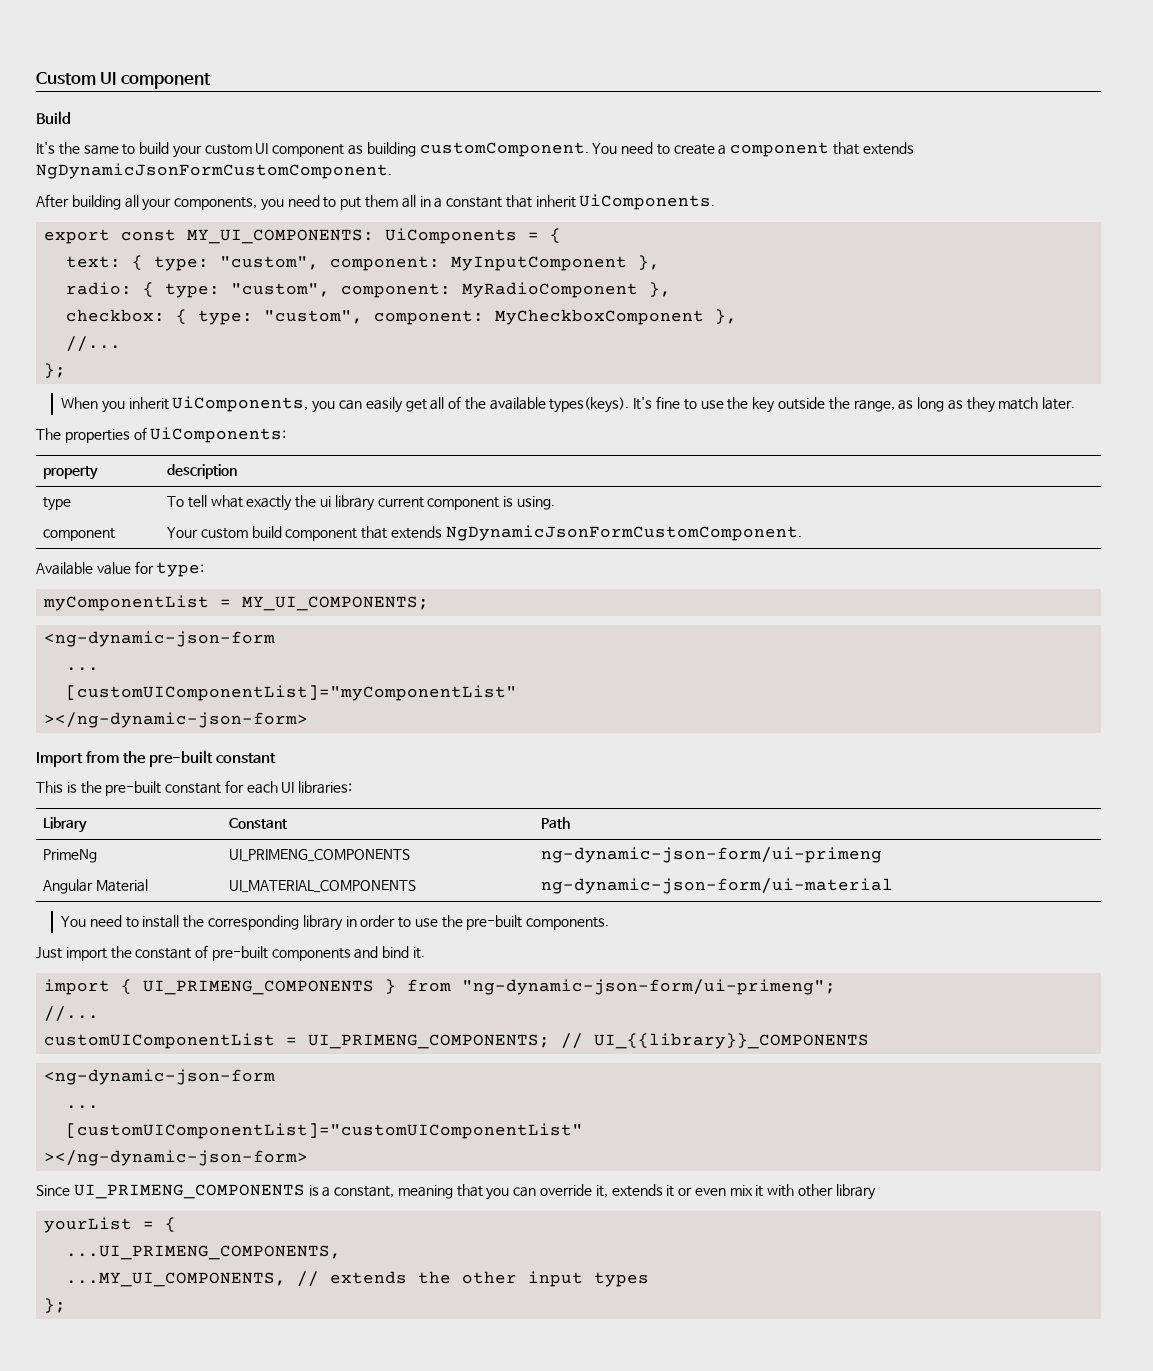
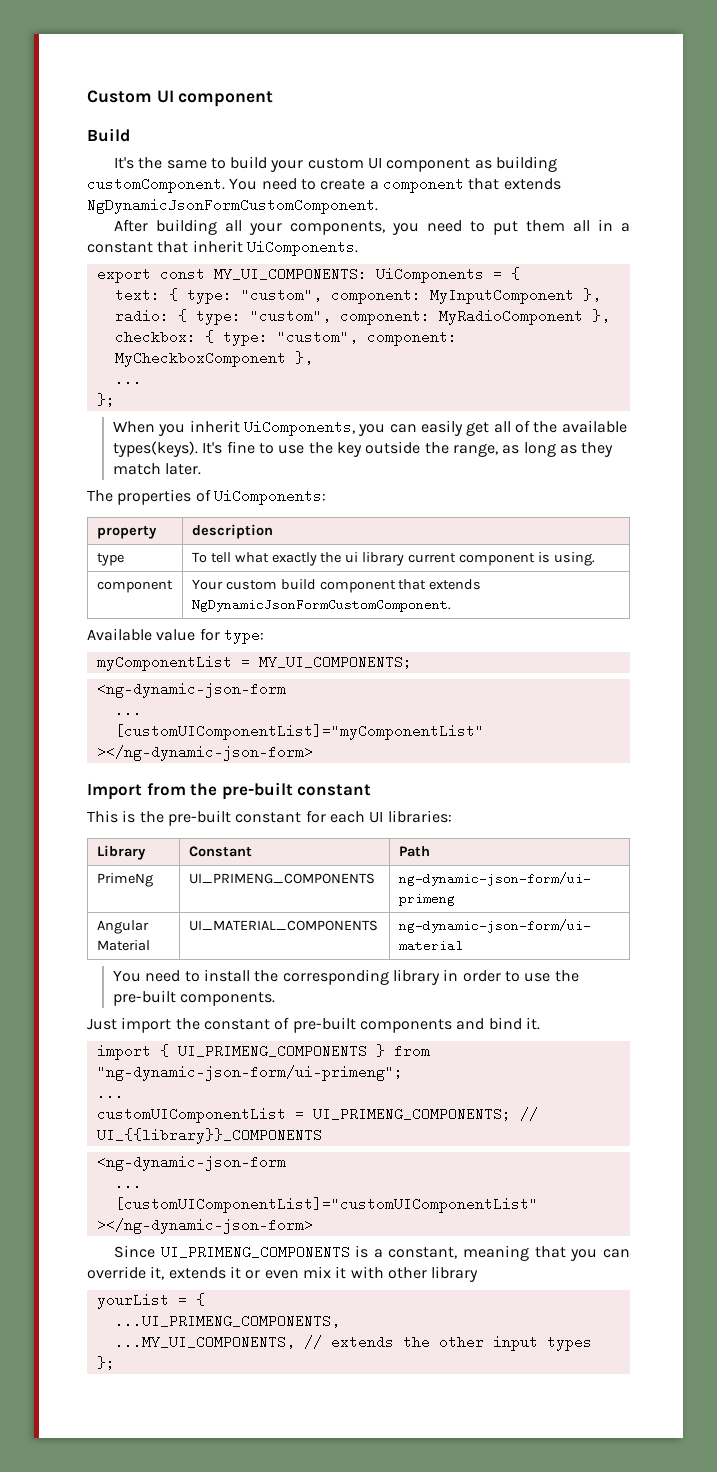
[66,336,122,352] //... -> [114,372,142,386] ...
[44,1006,100,1022] //... -> [96,1086,124,1100] ...

